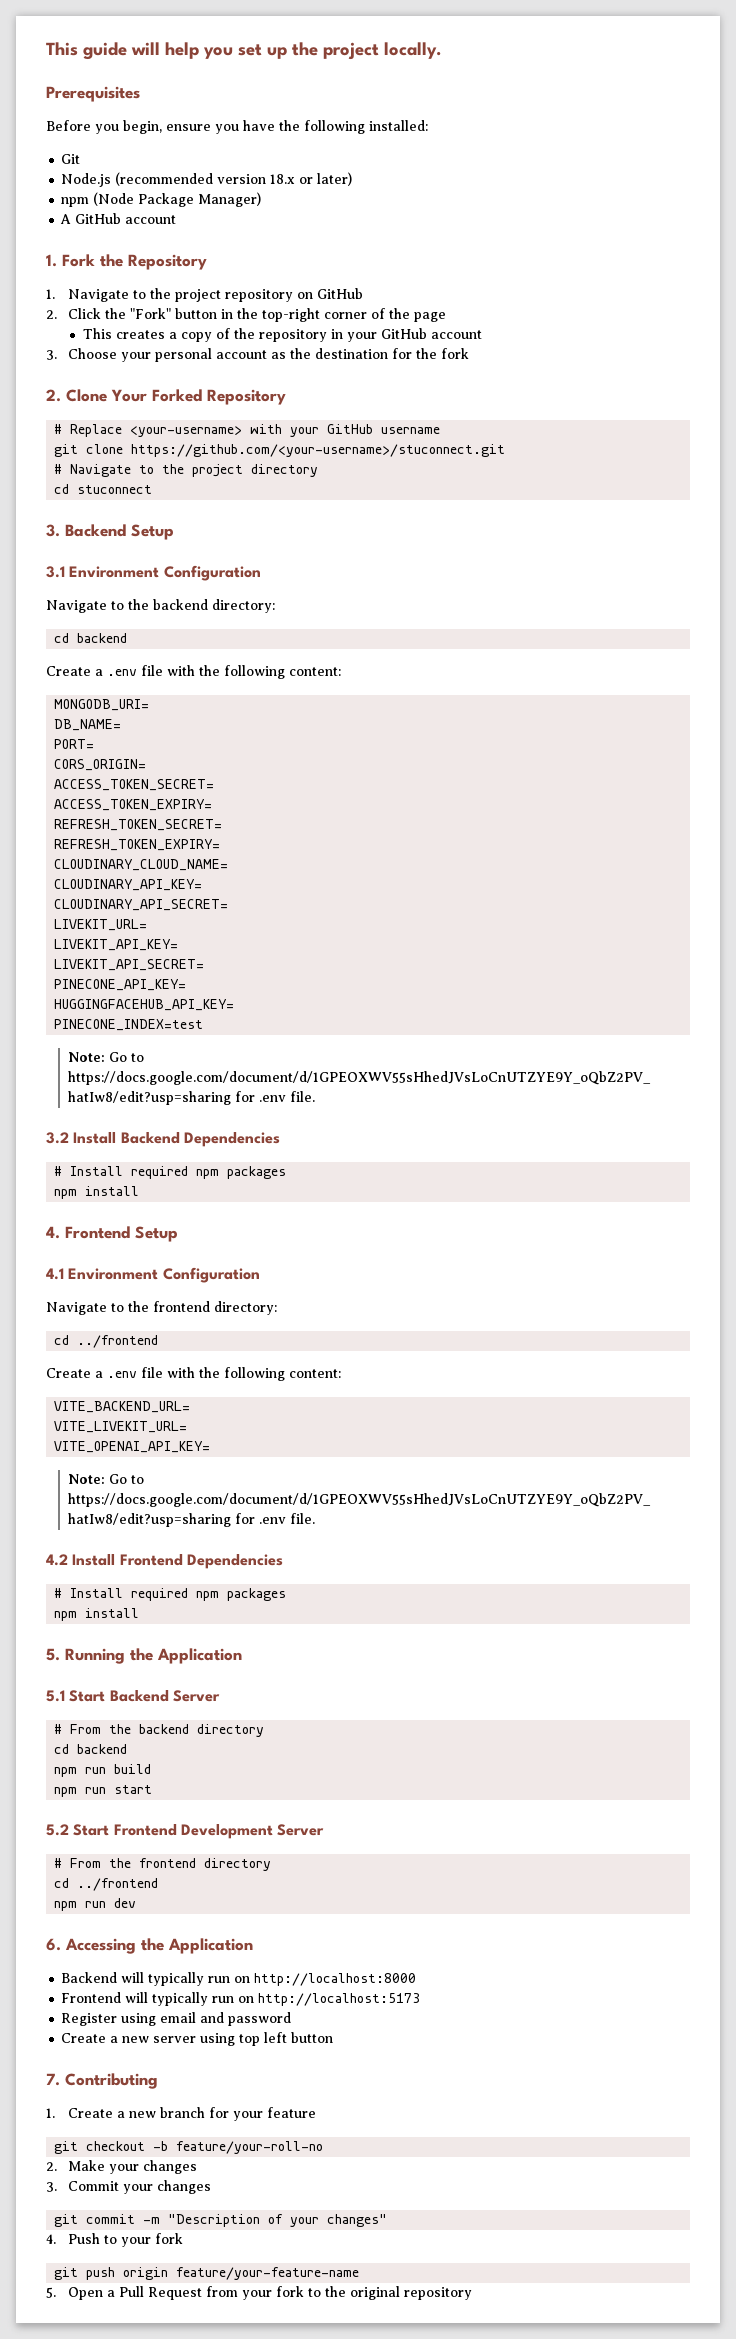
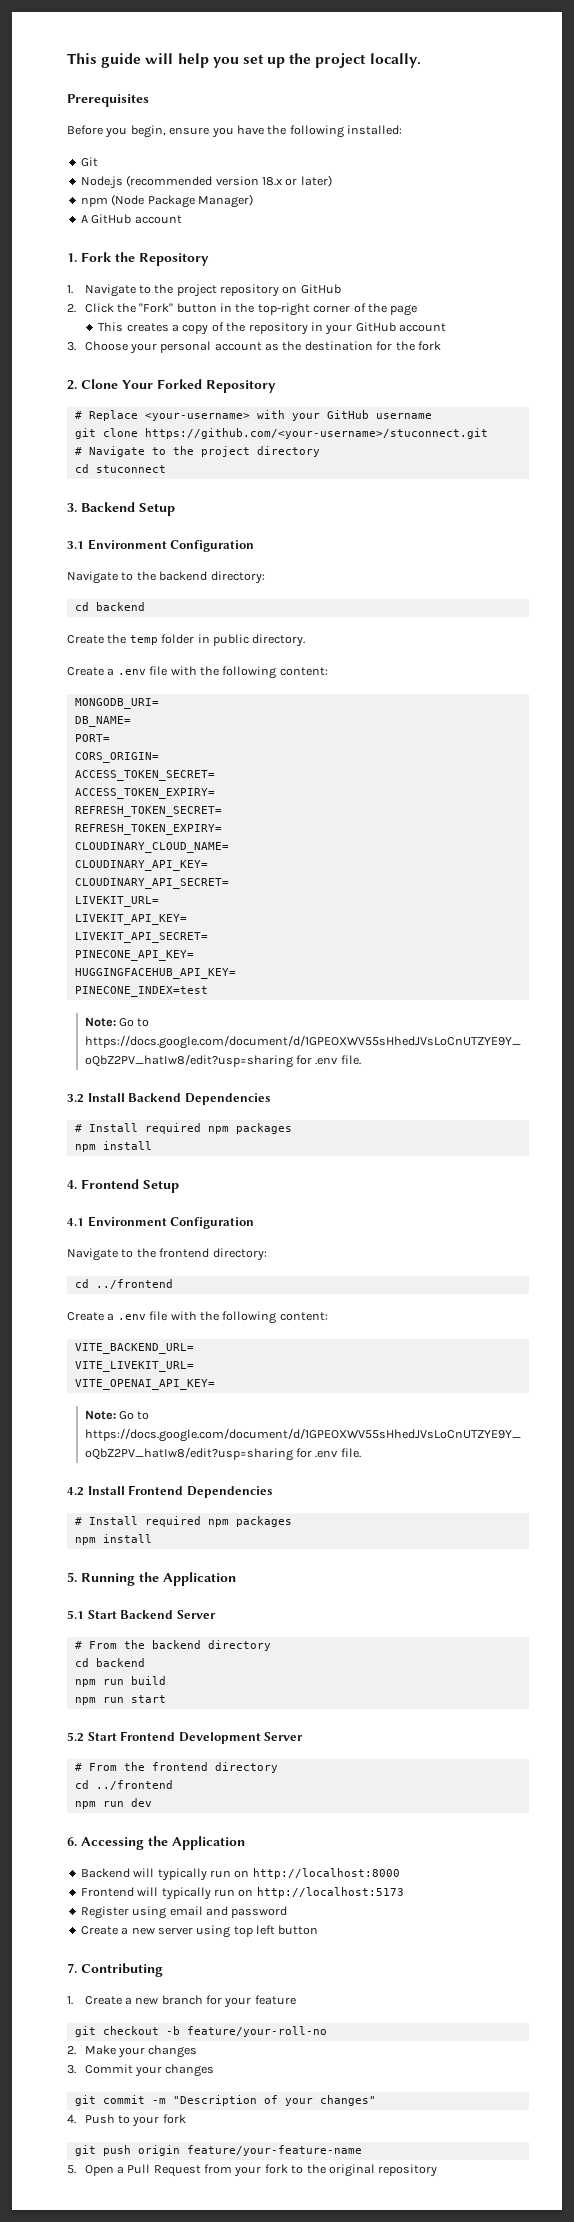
(128, 638) none -> [67,634,306,647] // Create the temp folder in public directory.

